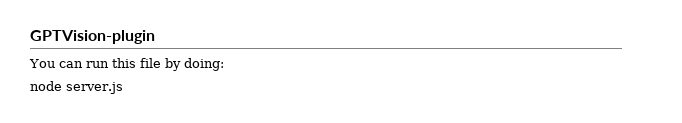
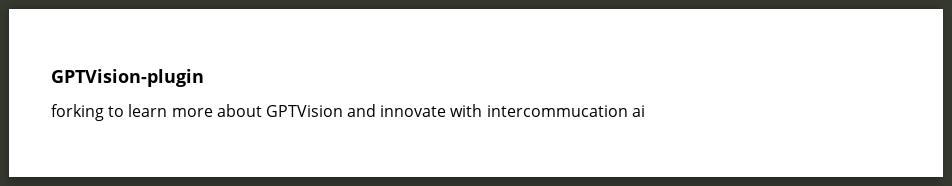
[29,58,224,71] [30,81,123,94] You can run this file by doing: // node server.js -> [51,104,645,121] forking to learn more about GPTVision and innovate with intercommucation ai

